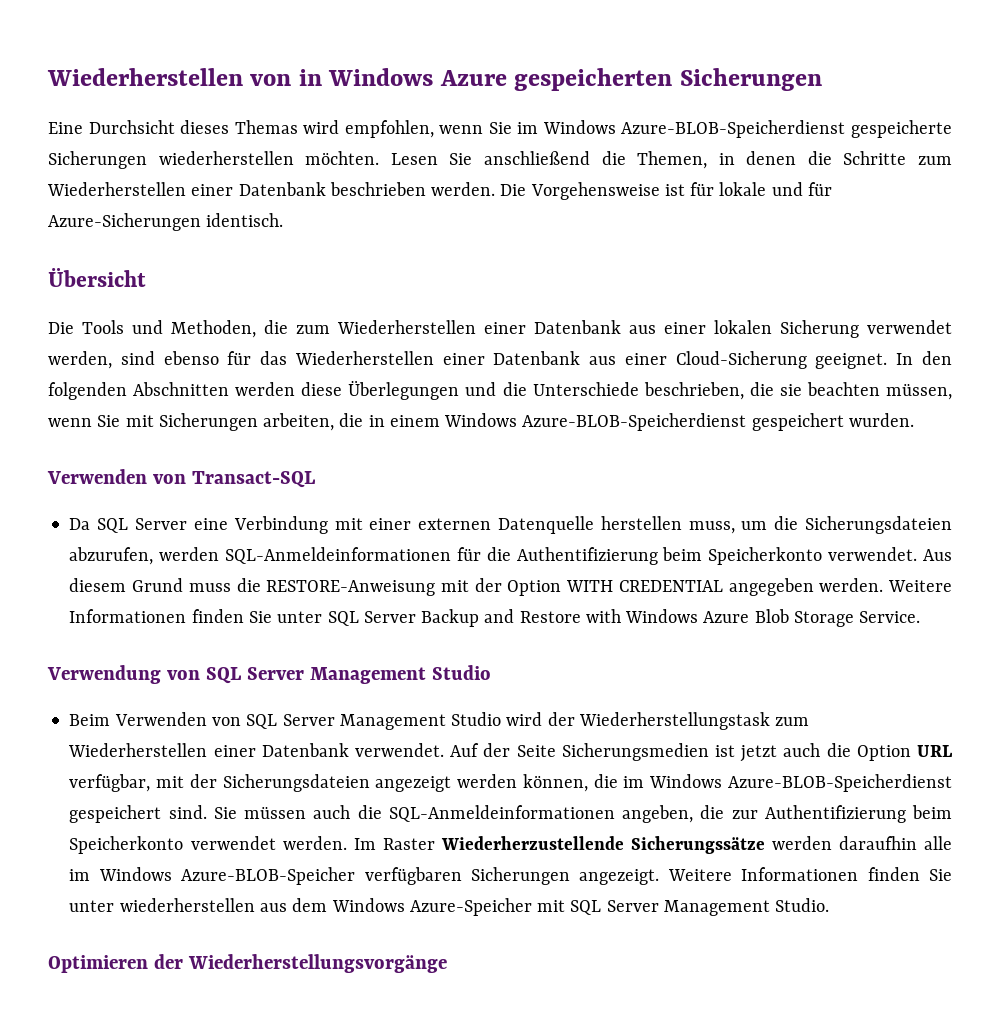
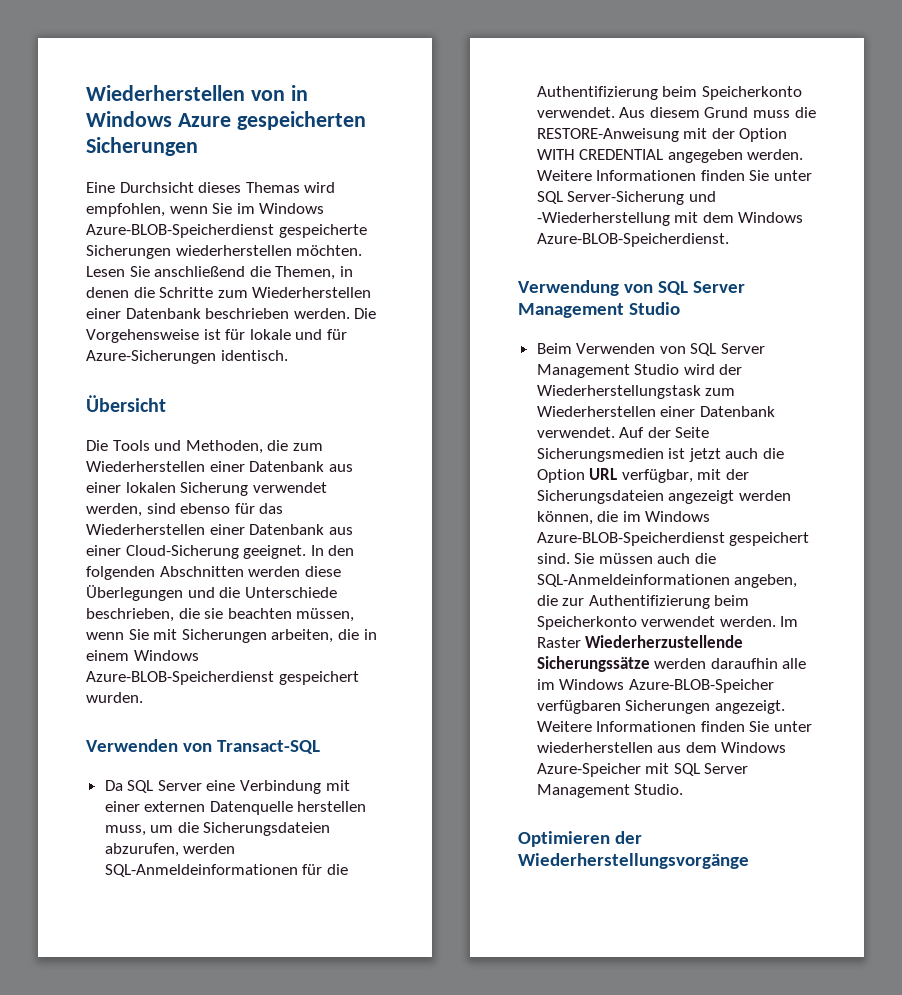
[363,609,921,627] Server Backup and Restore with Windows Azure Blob Storage Service. -> [567,191,716,205] [536,212,804,226] [536,233,729,247] Server-Sicherung und -Wiederherstellung mit dem Windows Azure-BLOB-Speicherdienst.

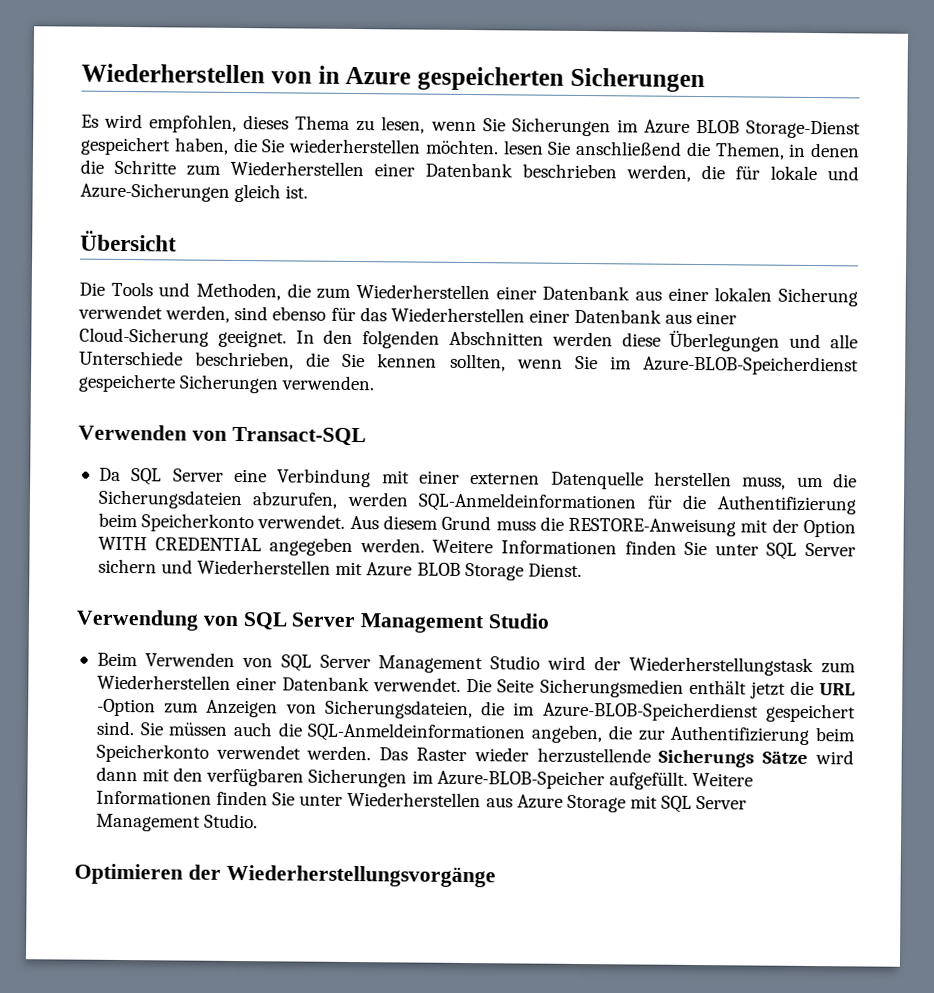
[86,111,172,127] Windows -> (340, 74) none
[86,182,336,193] [86,203,325,217] [86,224,367,238] [86,245,171,259] Eine Durchsicht dieses Themas wird empfohlen, wenn Sie im Windows Azure-BLOB-Speicherdienst gespeicherte Sicherungen -> [81,113,862,139] [80,136,286,156] Es wird empfohlen, dieses Thema zu lesen, wenn Sie Sicherungen im Azure BLOB Storage-Dienst gespeichert haben, die Sie
[86,266,125,277] Lesen -> [502,140,544,155] lesen
[293,308,377,319] [86,329,347,343] [86,350,288,364] werden. Die Vorgehensweise ist für lokale und für Azure-Sicherungen identisch. -> [626,164,859,182] [80,182,309,203] werden, die für lokale und Azure-Sicherungen gleich ist.
[219,587,241,598] die -> [829,334,858,349] alle
[204,608,355,622] [86,629,377,643] [86,650,199,661] [86,671,359,685] [86,692,143,703] sie beachten müssen, wenn Sie mit Sicherungen arbeiten, die in einem Windows Azure-BLOB-Speicherdienst gespeichert wurden. -> [342,353,860,376] [78,373,376,394] Sie kennen sollten, wenn Sie im Azure-BLOB-Speicherdienst gespeicherte Sicherungen verwenden.
[567,191,716,205] [536,212,804,226] [536,233,729,247] Server-Sicherung und -Wiederherstellung mit dem Windows Azure-BLOB-Speicherdienst. -> [805,542,857,557] [97,558,582,581] Server sichern und Wiederherstellen mit Azure BLOB Storage Dienst.
[619,427,710,438] [536,448,785,462] [536,468,750,483] [536,490,791,504] [536,511,593,525] Auf der Seite Sicherungsmedien ist jetzt auch die Option URL verfügbar, mit der Sicherungsdateien angezeigt werden können, -> [466,678,857,699] [96,698,473,720] Die Seite Sicherungsmedien enthält jetzt die URL -Option zum Anzeigen von Sicherungsdateien,
[645,511,711,522] Windows -> (536, 709) none
[780,616,799,627] [536,635,744,648] [536,656,807,672] [536,679,774,693] [536,700,785,714] [536,721,813,732] [536,742,787,753] [536,763,641,777] Im Raster Wiederherzustellende Sicherungssätze werden daraufhin alle im Windows Azure-BLOB-Speicher verfügbaren Sicherungen angezeigt. Weitere Informationen finden Sie unter wiederherstellen aus dem Windows Azure-Speicher -> [379,747,854,768] [95,766,753,790] [95,790,626,813] Das Raster wieder herzustellende Sicherungs Sätze wird dann mit den verfügbaren Sicherungen im Azure-BLOB-Speicher aufgefüllt. Weitere Informationen finden Sie unter Wiederherstellen aus Azure Storage

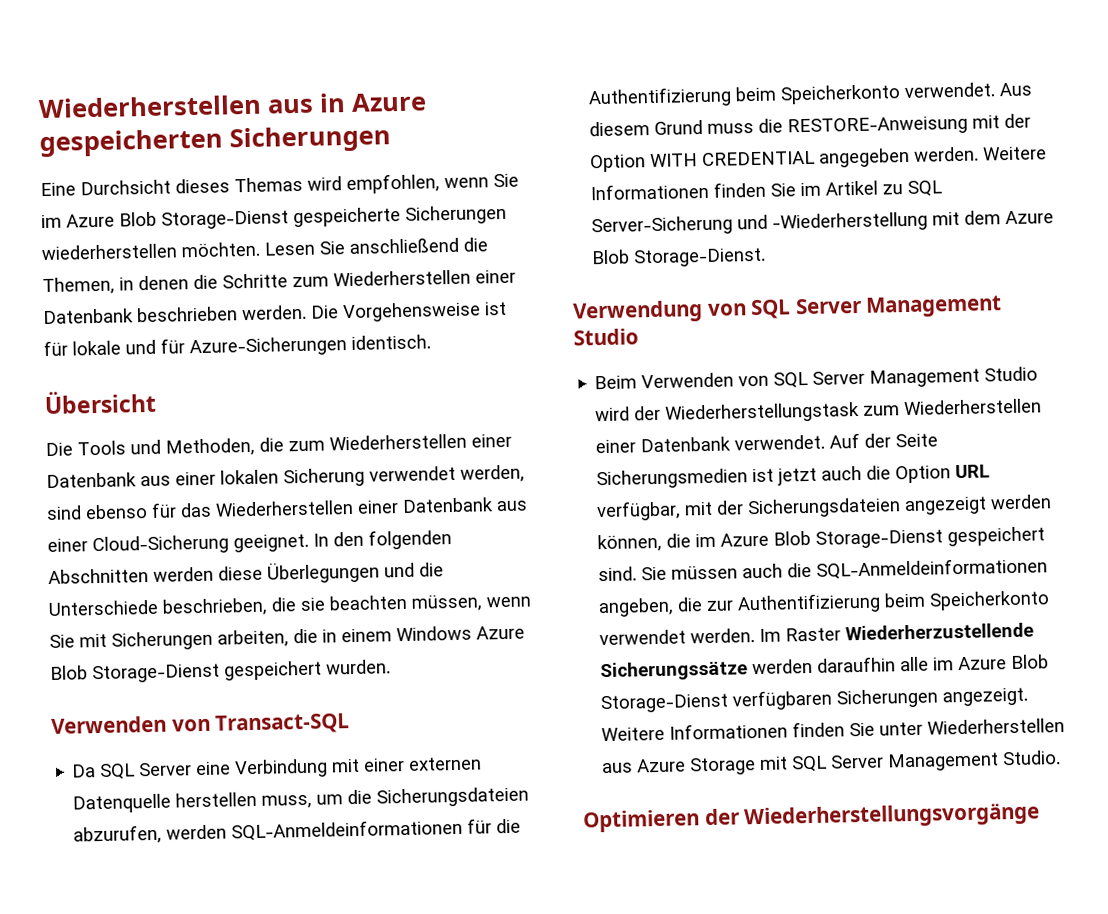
[81,63,312,84] Wiederherstellen von -> [38,94,314,119] Wiederherstellen aus
[81,113,862,139] [80,136,286,156] Es wird empfohlen, dieses Thema zu lesen, wenn Sie Sicherungen im Azure BLOB Storage-Dienst gespeichert haben, die Sie -> [40,173,519,197] [41,204,507,230] Eine Durchsicht dieses Themas wird empfohlen, wenn Sie im Azure Blob Storage-Dienst gespeicherte Sicherungen
[502,140,544,155] lesen -> [264,241,315,256] Lesen
[626,164,859,182] [80,182,309,203] werden, die für lokale und Azure-Sicherungen gleich ist. -> [241,301,507,323] [43,334,431,358] werden. Die Vorgehensweise ist für lokale und für Azure-Sicherungen identisch.
[829,334,858,349] alle -> [419,562,444,577] die
[342,353,860,376] [78,373,376,394] Sie kennen sollten, wenn Sie im Azure-BLOB-Speicherdienst gespeicherte Sicherungen verwenden. -> [300,594,531,612] [49,625,525,651] [50,659,391,684] sie beachten müssen, wenn Sie mit Sicherungen arbeiten, die in einem Windows Azure Blob Storage-Dienst gespeichert wurden.
[714,542,857,560] [97,558,582,581] unter SQL Server sichern und Wiederherstellen mit Azure BLOB Storage Dienst. -> [800,180,943,197] [591,210,1055,237] [591,247,767,268] im Artikel zu SQL Server-Sicherung und -Wiederherstellung mit dem Azure Blob Storage-Dienst.
[466,678,857,699] [96,698,759,722] Die Seite Sicherungsmedien enthält jetzt die URL -Option zum Anzeigen von Sicherungsdateien, die im Azure-BLOB-Speicherdienst -> [829,432,939,449] [596,464,991,490] [596,494,1053,522] [597,529,944,553] Auf der Seite Sicherungsmedien ist jetzt auch die Option URL verfügbar, mit der Sicherungsdateien angezeigt werden können, die im Azure Blob Storage-Dienst
[379,747,854,768] [95,766,688,790] Das Raster wieder herzustellende Sicherungs Sätze wird dann mit den verfügbaren Sicherungen im Azure-BLOB-Speicher aufgefüllt. -> [759,622,1035,642] [600,654,1050,682] [600,687,1029,714] Im Raster Wiederherzustellende Sicherungssätze werden daraufhin alle im Azure Blob Storage-Dienst verfügbaren Sicherungen angezeigt.

